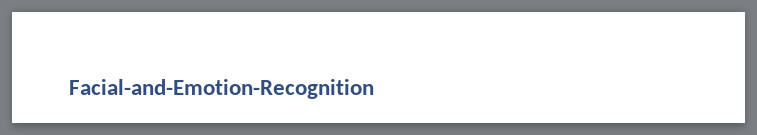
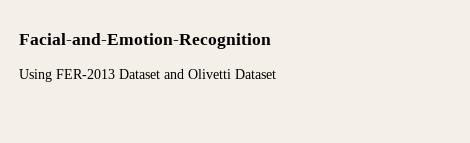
(374, 89) none -> [19,69,276,82] // Using FER-2013 Dataset and Olivetti Dataset

